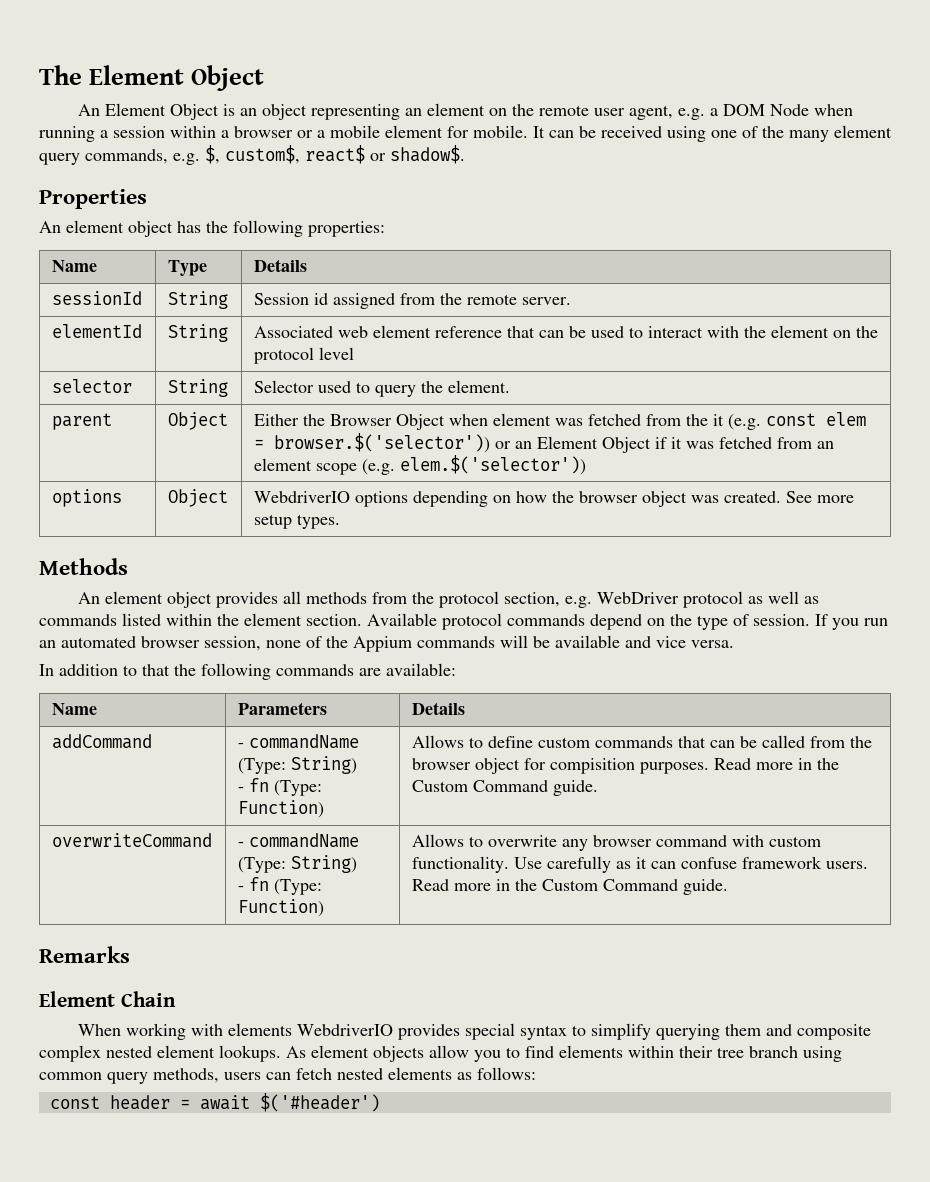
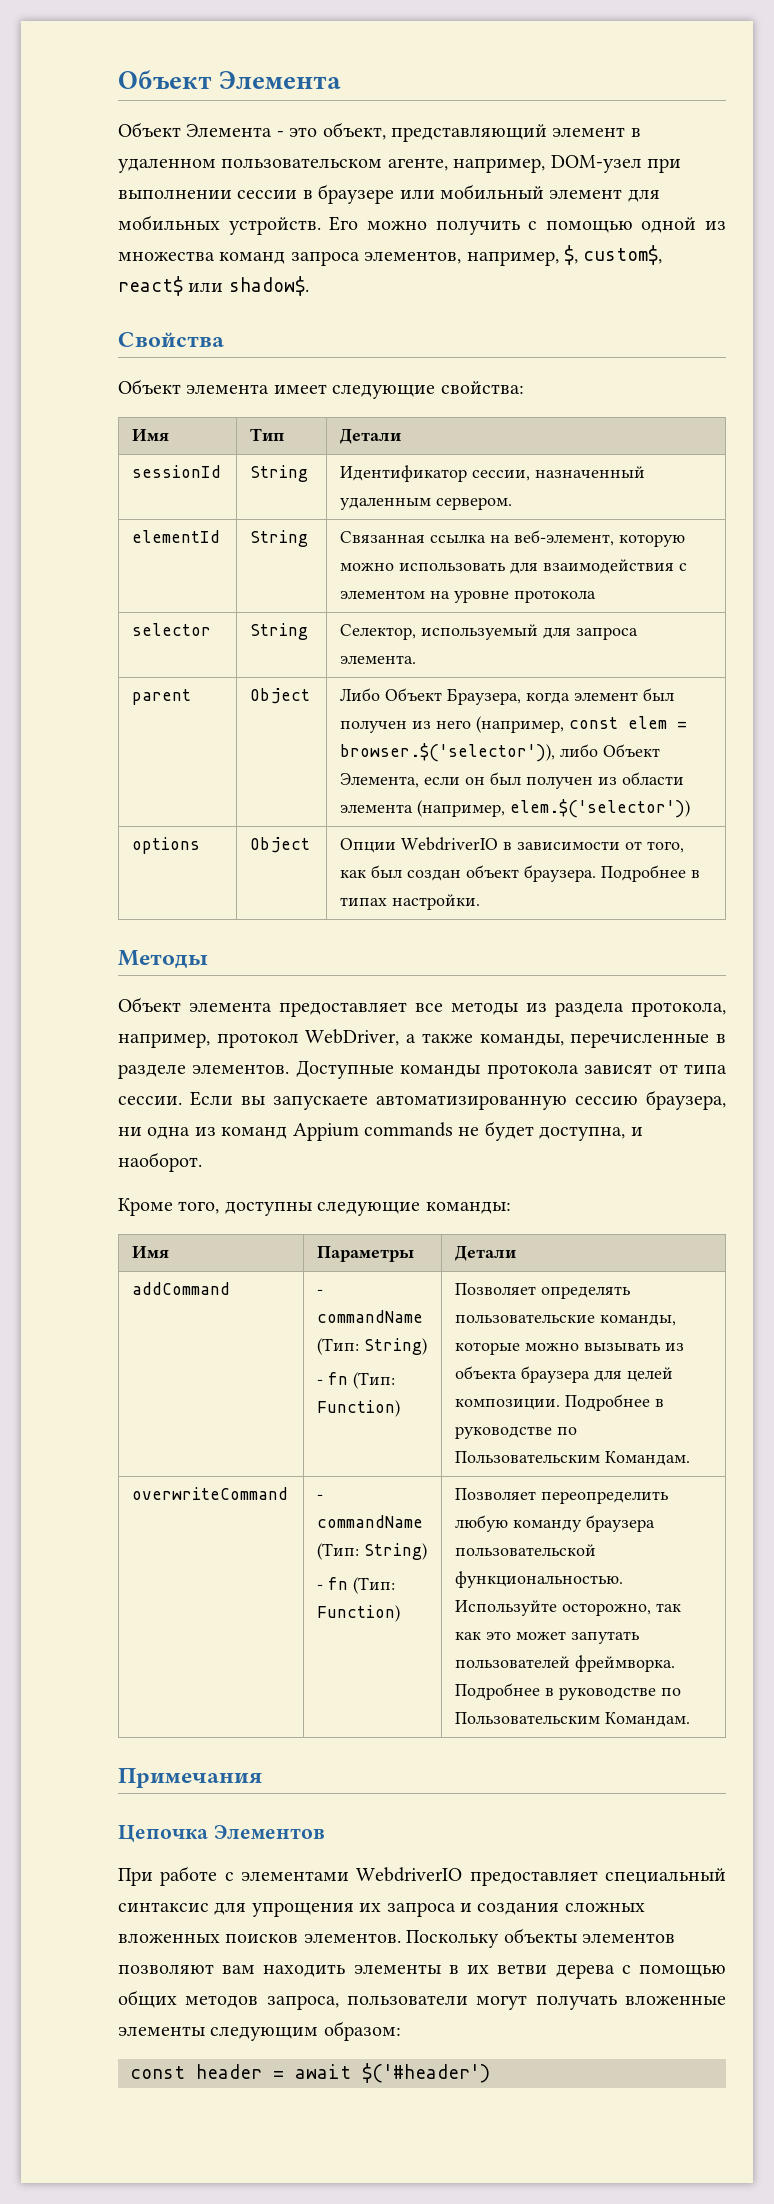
[39,65,265,91] [77,103,853,120] [39,125,892,142] [39,149,200,165] The Element Object // An Element Object is an object representing an element on the remote user agent, e.g. a DOM Node when running a session within a browser or a mobile element for mobile. It can be received using one of the many element query commands, e.g. -> [118,70,342,89] [118,122,641,142] [118,155,681,173] [118,184,660,204] [118,215,726,235] [118,251,559,266] Объект Элемента // Объект Элемента - это объект, представляющий элемент в удаленном пользовательском агенте, например, DOM-узел при выполнении сессии в браузере или мобильный элемент для мобильных устройств. Его можно получить с помощью одной из множества команд запроса элементов, например,
[370,153,386,161] or -> [188,282,224,292] или
[39,189,147,209] [39,220,385,237] [51,260,97,272] [167,260,207,276] [253,259,307,272] [51,291,142,305] [167,291,228,309] [253,293,571,309] [51,324,142,338] [167,324,228,342] [253,325,878,338] [253,347,354,364] [51,379,132,393] [167,379,228,397] [253,380,510,397] [51,413,112,430] [167,412,228,430] [253,412,866,430] [253,433,834,453] [253,455,586,475] [51,489,122,507] [167,489,228,507] [253,491,854,507] [253,514,340,529] [39,558,128,575] [77,591,819,608] [39,613,888,630] [39,635,734,652] [39,663,456,680] [51,703,97,715] [237,702,327,715] [411,702,465,715] Properties // An element object has the following properties: // Name | Type | Details // sessionId | String | Session id assigned from the remote server. // elementId | String | Associated web element reference that can be used to interact with the element on the protocol level // selector | String | Selector used to query the element. // parent | Object | Either the Browser Object when element was fetched from the it (e.g. const elem = browser.$('selector')) or an Element Object if it was fetched from an element scope (e.g. elem.$('selector')) // options | Object | WebdriverIO options depending on how the browser object was created. See more setup types. // Methods // An element object provides all methods from the protocol section, e.g. WebDriver protocol as well as commands listed within the element section. Available protocol commands depend on the type of session. If you run an automated browser session, none of the Appium commands will be available and vice versa. // In addition to that the following commands are available: // Name | Parameters | Details -> [118,332,224,347] [118,379,524,399] [132,429,170,441] [250,428,286,441] [340,429,403,444] [132,465,222,478] [250,465,309,482] [340,465,646,482] [340,497,513,510] [132,530,221,543] [250,530,309,547] [340,530,686,547] [340,559,688,574] [340,590,597,603] [132,623,212,636] [250,623,309,640] [340,624,639,640] [340,655,417,664] [132,689,192,705] [250,688,311,704] [340,688,675,705] [340,716,688,733] [340,743,661,762] [340,772,685,789] [340,799,691,818] [132,837,201,854] [250,837,311,853] [340,837,685,853] [340,865,701,882] [340,894,481,910] [118,950,208,969] [118,997,726,1017] [118,1029,726,1048] [118,1060,727,1079] [118,1090,726,1110] [118,1121,643,1141] [118,1152,202,1172] [118,1198,511,1216] [132,1246,170,1258] [317,1246,415,1262] [455,1246,518,1261] Свойства // Объект элемента имеет следующие свойства: // Имя | Тип | Детали // sessionId | String | Идентификатор сессии, назначенный удаленным сервером. // elementId | String | Связанная ссылка на веб-элемент, которую можно использовать для взаимодействия с элементом на уровне протокола // selector | String | Селектор, используемый для запроса элемента. // parent | Object | Либо Объект Браузера, когда элемент был получен из него (например, const elem = browser.$('selector')), либо Объект Элемента, если он был получен из области элемента (например, elem.$('selector')) // options | Object | Опции WebdriverIO в зависимости от того, как был создан объект браузера. Подробнее в типах настройки. // Методы // Объект элемента предоставляет все методы из раздела протокола, например, протокол WebDriver, а также команды, перечисленные в разделе элементов. Доступные команды протокола зависят от типа сессии. Если вы запускаете автоматизированную сессию браузера, ни одна из команд Appium commands не будет доступна, и наоборот. // Кроме того, доступны следующие команды: // Имя | Параметры | Детали
[237,756,357,774] [237,778,322,796] [237,800,324,818] [411,735,872,748] [411,758,839,774] [411,780,598,796] (Type: String) // - fn (Type: Function) | Allows to define custom commands that can be called from the browser object for compisition purposes. Read more in the Custom Command guide. -> [317,1338,428,1355] [317,1372,396,1389] [317,1400,401,1417] [455,1283,631,1299] [455,1314,677,1326] [455,1342,685,1355] [455,1366,674,1383] [455,1394,665,1411] [455,1426,578,1439] [455,1451,691,1466] (Тип: String) // - fn (Тип: Function) | Позволяет определять пользовательские команды, которые можно вызывать из объекта браузера для целей композиции. Подробнее в руководстве по Пользовательским Командам.
[237,855,357,873] [237,877,322,895] [237,899,324,917] [411,834,821,851] [411,856,868,873] [411,879,728,895] [39,946,130,963] [39,991,176,1007] [77,1023,871,1040] [39,1045,842,1062] [39,1067,536,1084] (Type: String) // - fn (Type: Function) | Allows to overwrite any browser command with custom functionality. Use carefully as it can confuse framework users. Read more in the Custom Command guide. // Remarks // Element Chain // When working with elements WebdriverIO provides special syntax to simplify querying them and composite complex nested element lookups. As element objects allow you to find elements within their tree branch using common query methods, users can fetch nested elements as follows: -> [317,1543,428,1560] [317,1577,396,1594] [317,1605,401,1622] [455,1488,669,1504] [455,1515,656,1532] [455,1544,597,1556] [455,1571,624,1588] [455,1600,682,1616] [455,1631,640,1644] [455,1655,676,1672] [455,1683,682,1700] [455,1712,691,1727] [118,1768,262,1788] [118,1825,325,1843] [118,1866,726,1886] [118,1902,645,1917] [118,1928,675,1948] [118,1964,726,1979] [118,1990,726,2010] [118,2021,401,2041] (Тип: String) // - fn (Тип: Function) | Позволяет переопределить любую команду браузера пользовательской функциональностью. Используйте осторожно, так как это может запутать пользователей фреймворка. Подробнее в руководстве по Пользовательским Командам. // Примечания // Цепочка Элементов // При работе с элементами WebdriverIO предоставляет специальный синтаксис для упрощения их запроса и создания сложных вложенных поисков элементов. Поскольку объекты элементов позволяют вам находить элементы в их ветви дерева с помощью общих методов запроса, пользователи могут получать вложенные элементы следующим образом:

